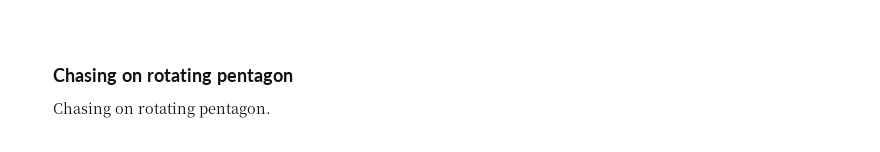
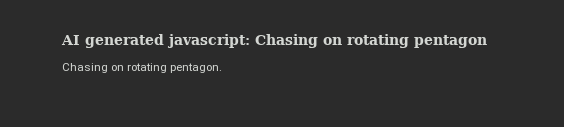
(53, 76) none -> [61,34,250,48] AI generated javascript:

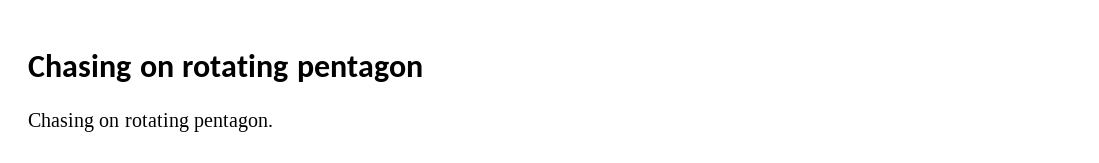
[61,34,250,48] AI generated javascript: -> (28, 68) none

